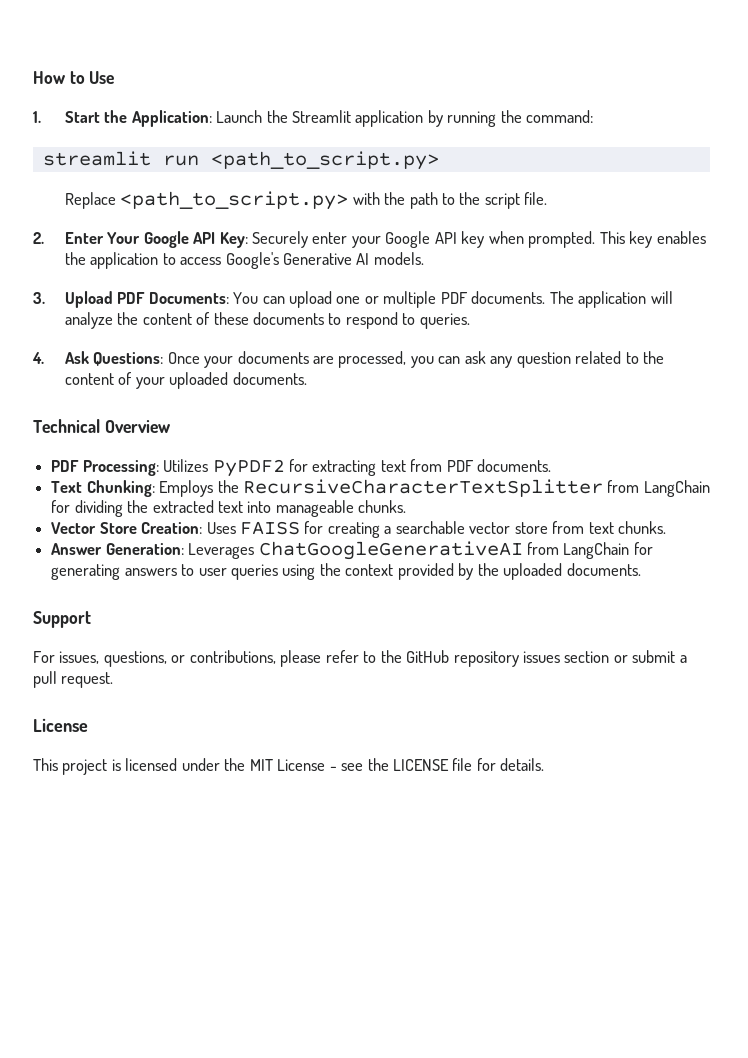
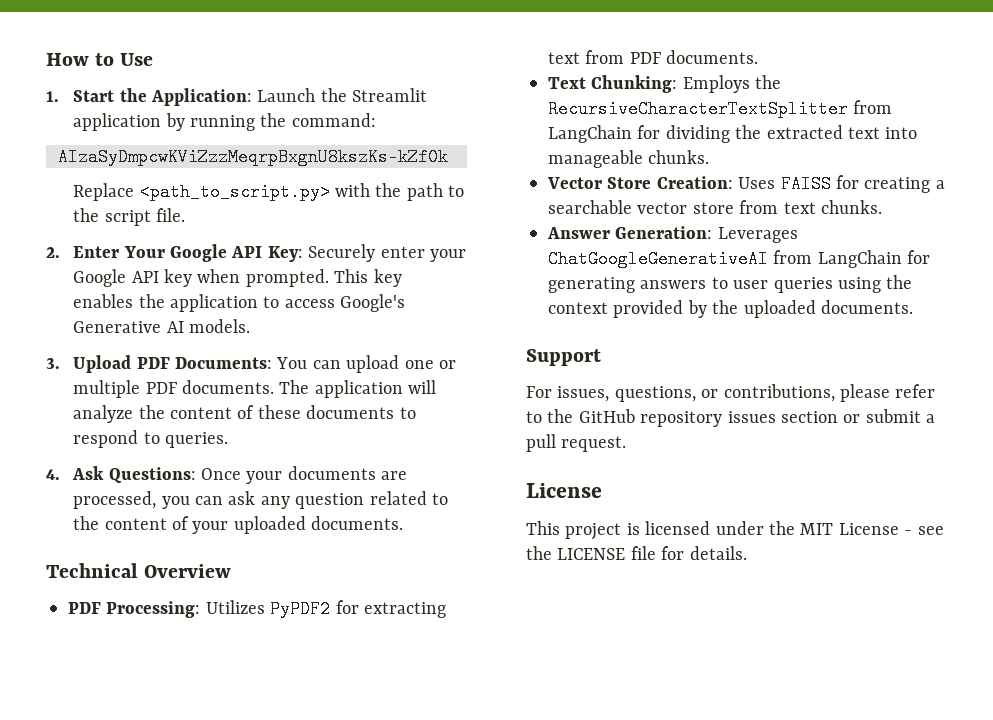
[42,151,439,170] streamlit run <path_to_script.py> -> [58,148,448,166] AIzaSyDmpcwKViZzzMeqrpBxgnU8kszKs-kZf0k

